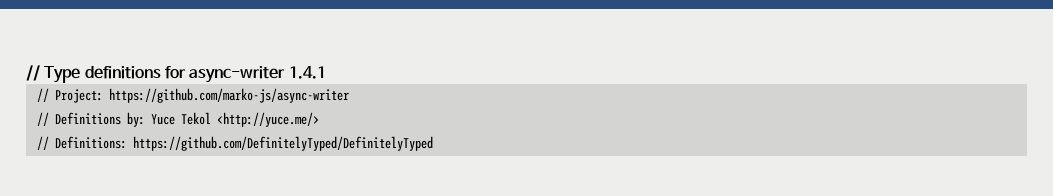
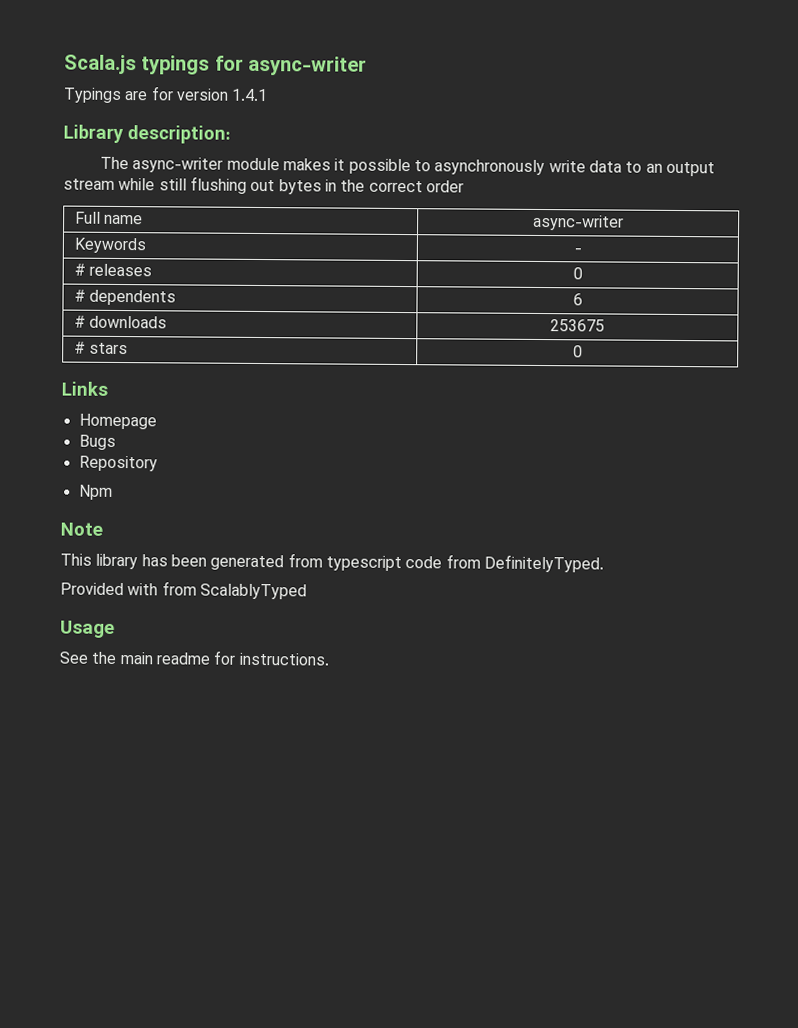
[26,65,161,83] // Type definitions -> [64,54,211,75] Scala.js typings
[288,66,326,79] [36,88,349,103] [36,112,319,127] [36,136,433,151] 1.4.1 // // Project: https://github.com/marko-js/async-writer // // Definitions by: Yuce Tekol <http://yuce.me/> // // Definitions: https://github.com/DefinitelyTyped/DefinitelyTyped -> [63,86,269,103] [63,124,231,144] [100,156,715,177] [63,176,464,195] [75,211,144,225] [533,214,624,231] [74,237,147,254] [573,247,582,254] [74,263,153,277] [572,267,583,280] [74,289,177,306] [572,293,583,306] [74,315,168,329] [550,319,605,332] [74,341,129,355] [572,345,583,358] [61,381,108,396] [78,413,157,430] [78,434,116,450] [78,455,158,472] [78,484,113,500] [60,522,103,536] [60,553,604,573] [60,581,307,600] [60,620,115,638] [59,650,329,666] // Typings are for version 1.4.1 // Library description: // The async-writer module makes it possible to asynchronously write data to an output stream while still flushing out bytes in the correct order // Full name | async-writer // Keywords | - // # releases | 0 // # dependents | 6 // # downloads | 253675 // # stars | 0 // Links // Homepage // Bugs // Repository // Npm // Note // This library has been generated from typescript code from DefinitelyTyped. // Provided with from ScalablyTyped // Usage // See the main readme for instructions.

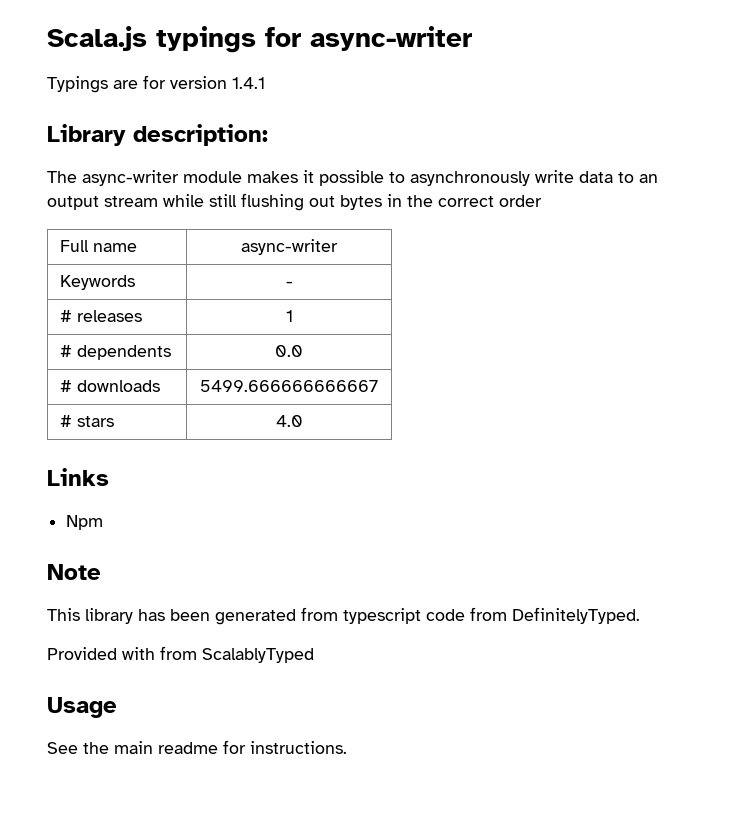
[572,267,583,280] 0 -> [285,310,293,322] 1
[572,293,583,306] 6 -> [275,345,303,357] 0.0
[550,319,605,332] 253675 -> [199,380,378,392] 5499.666666666667
[572,345,583,358] 0 -> [275,415,303,427] 4.0
[78,413,157,430] [78,434,116,450] [78,455,158,472] // Homepage // Bugs // Repository -> (109, 477) none

